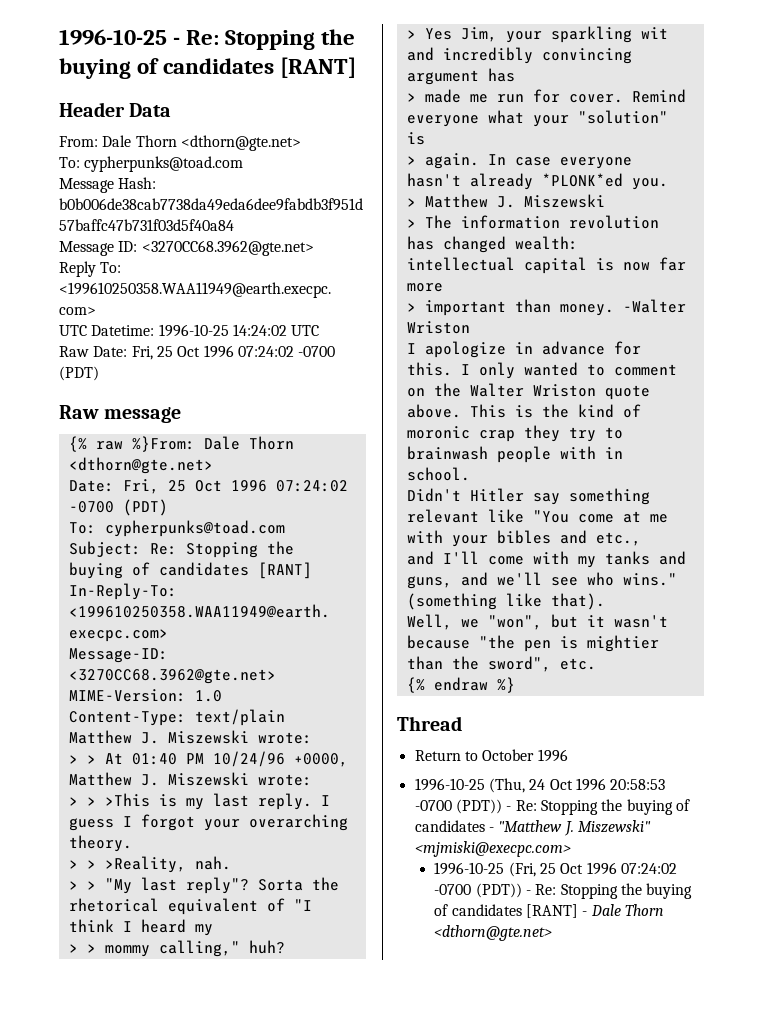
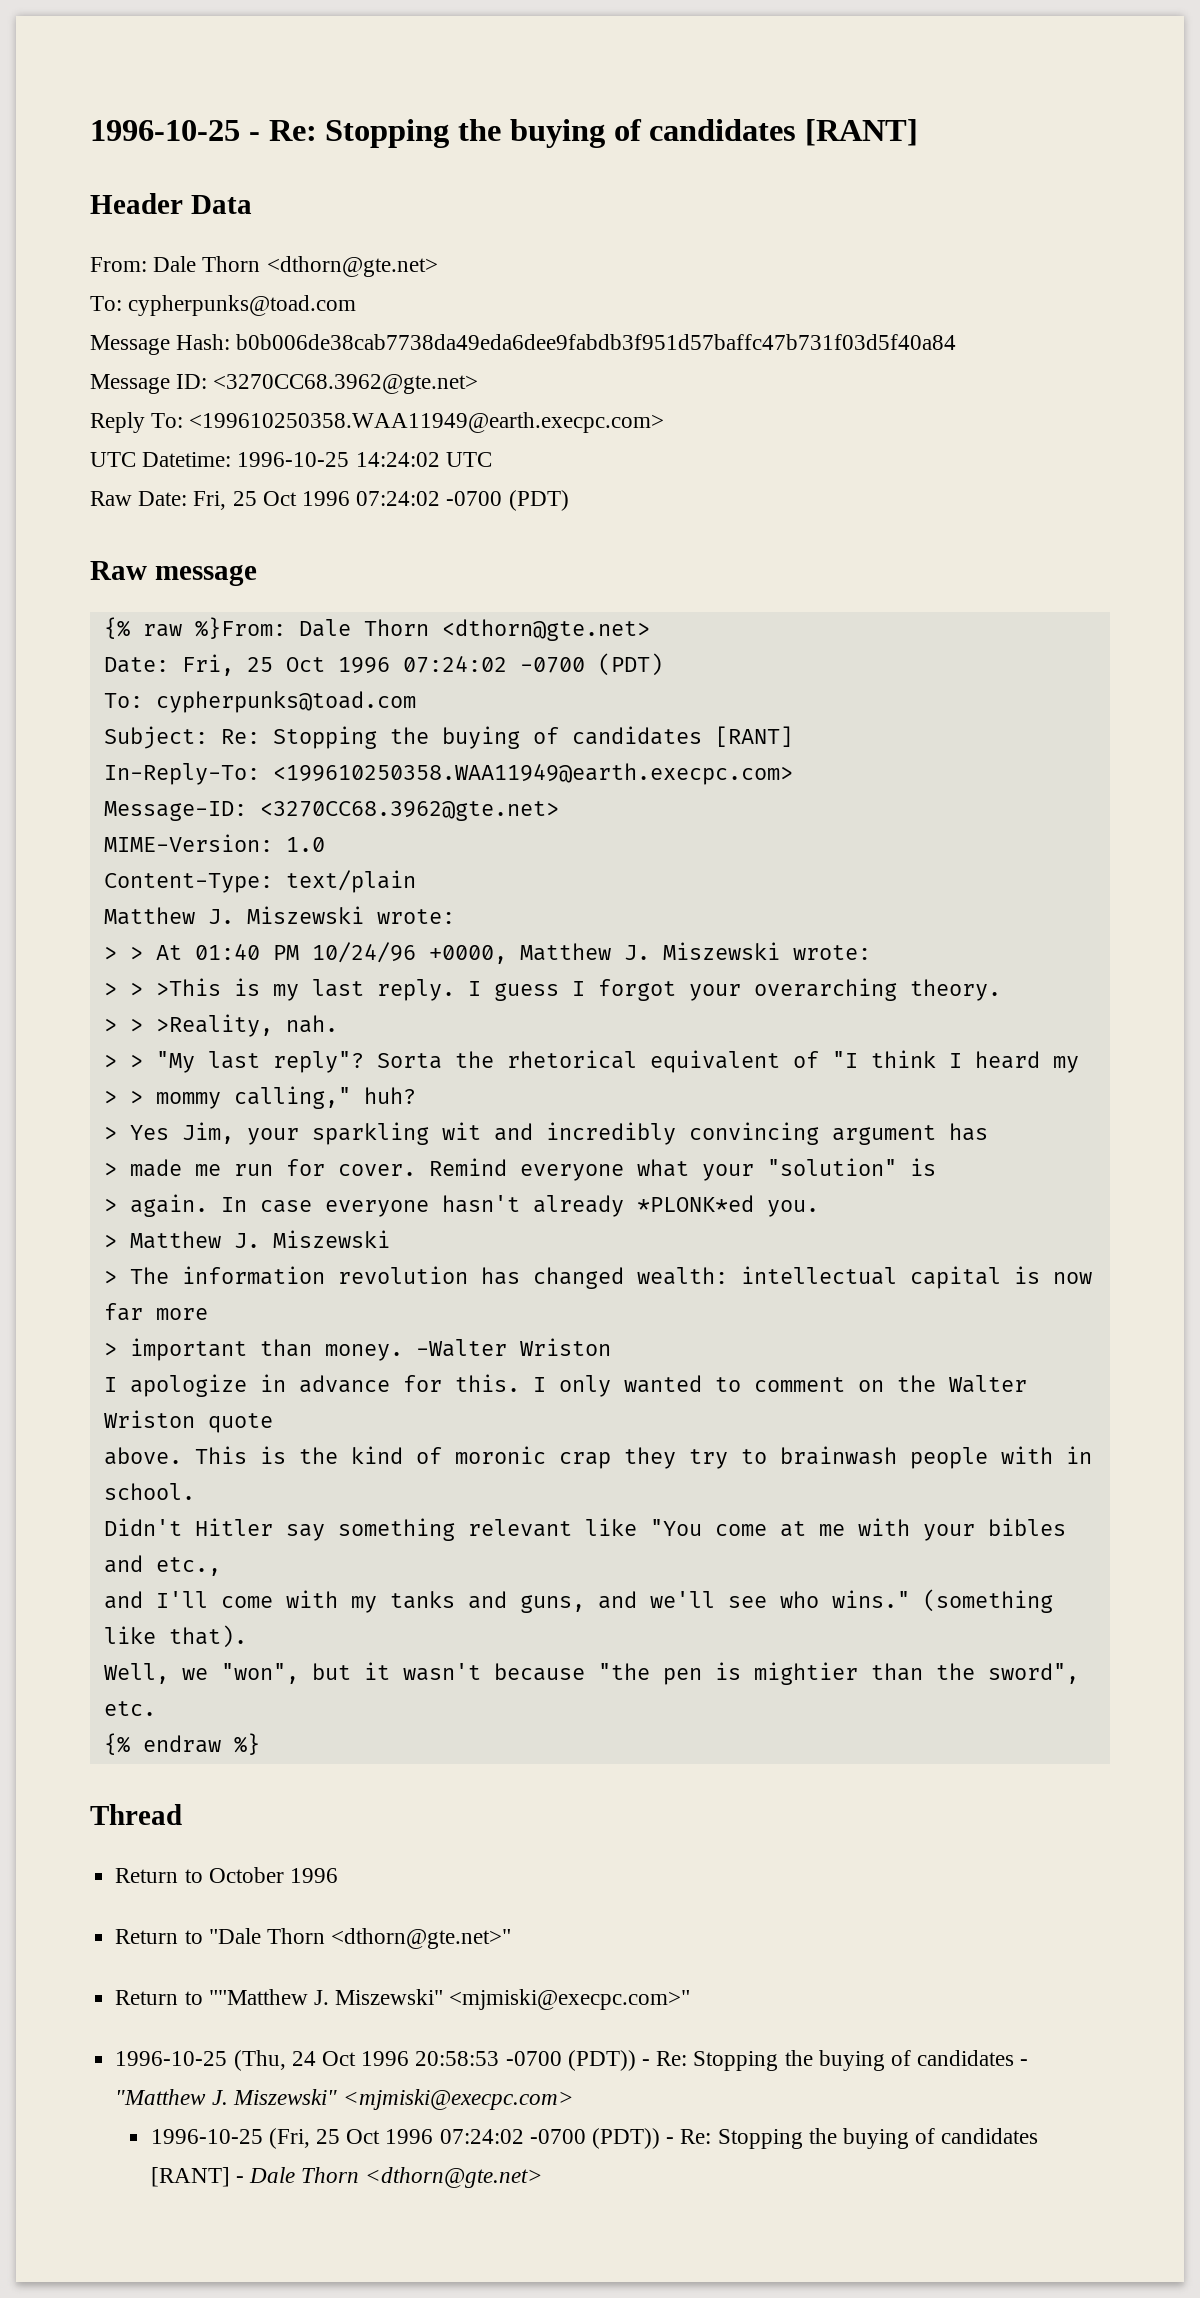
(568, 755) none -> [115,1928,512,1949] [115,1989,691,2010] // Return to "Dale Thorn <dthorn@gte.net>" // Return to ""Matthew J. Miszewski" <mjmiski@execpc.com>"

